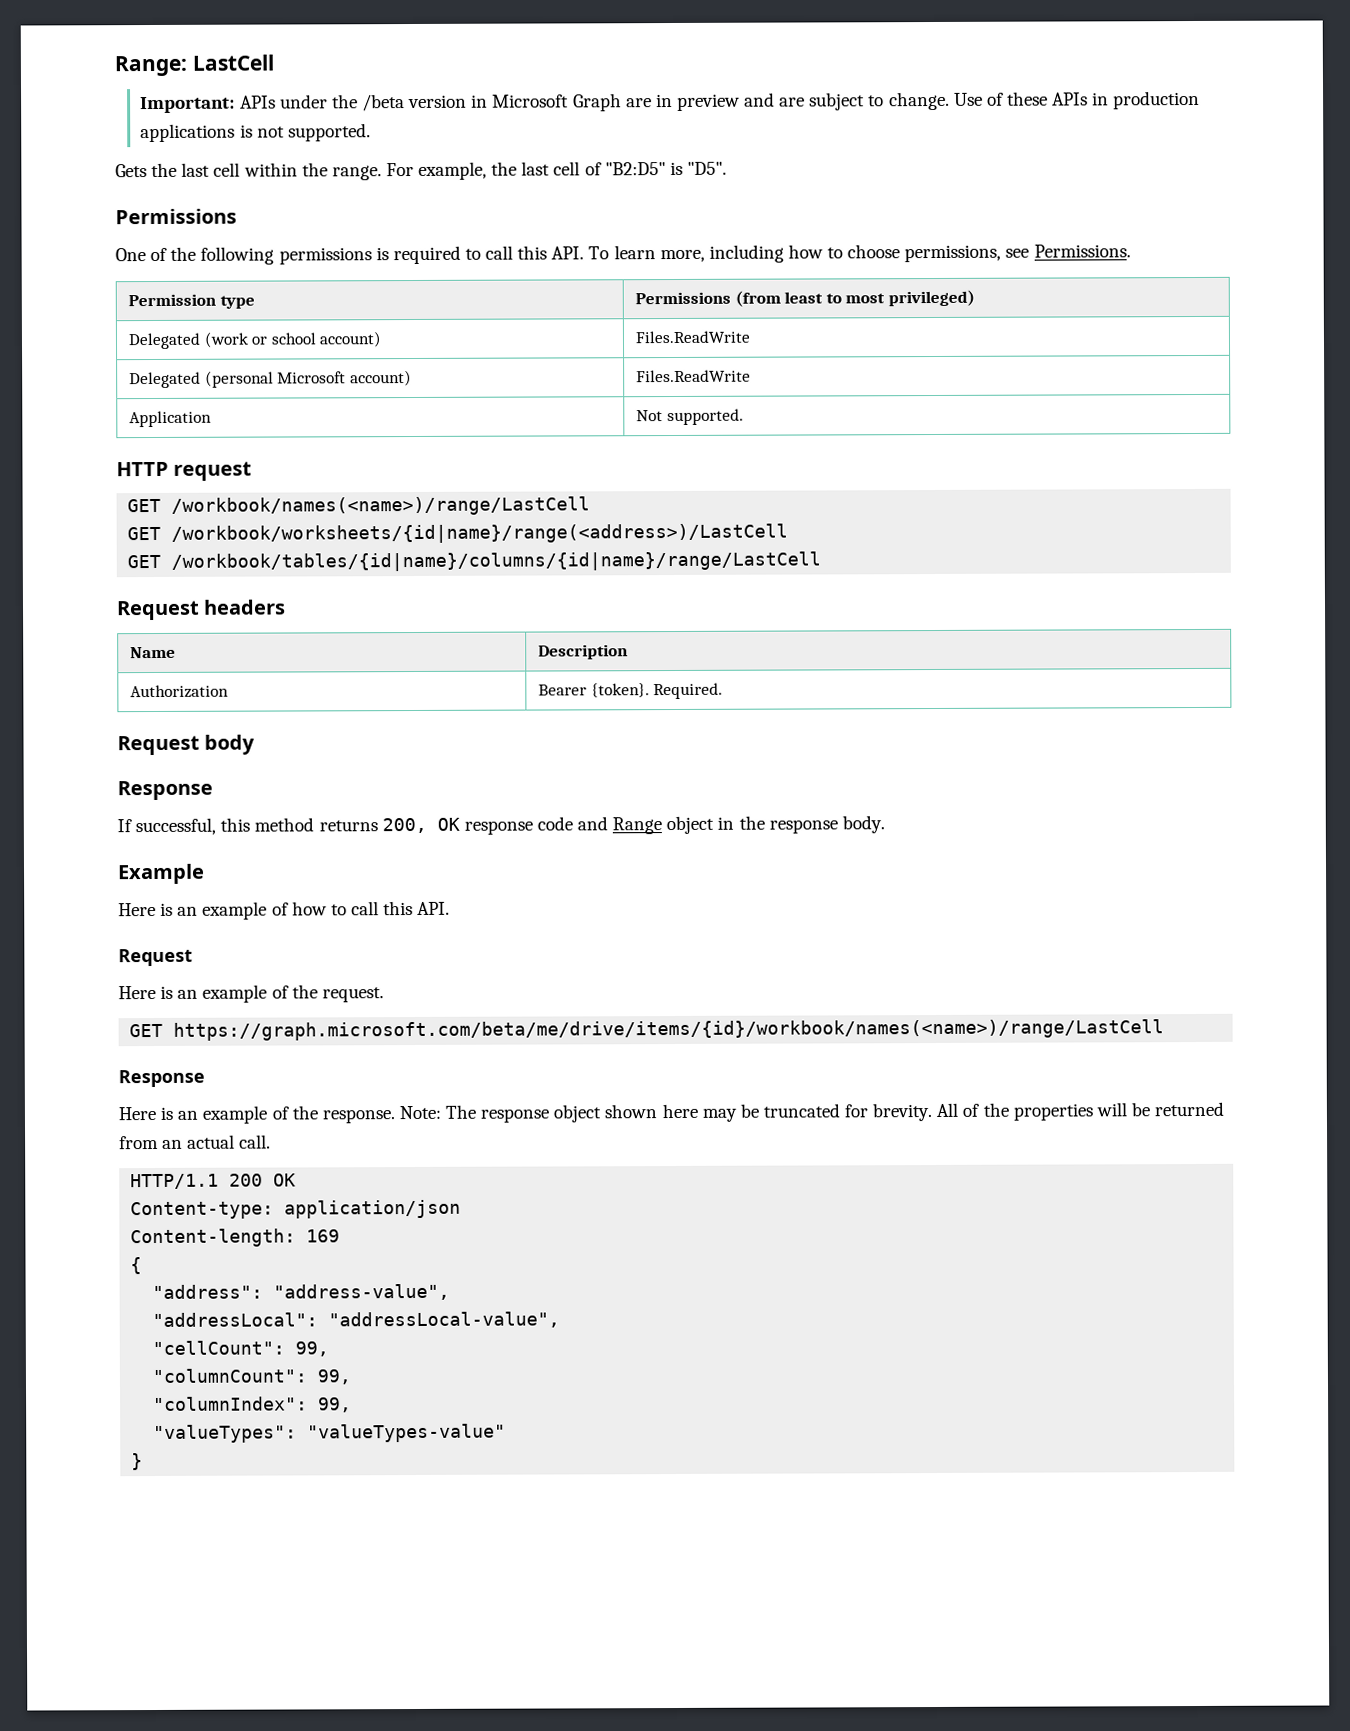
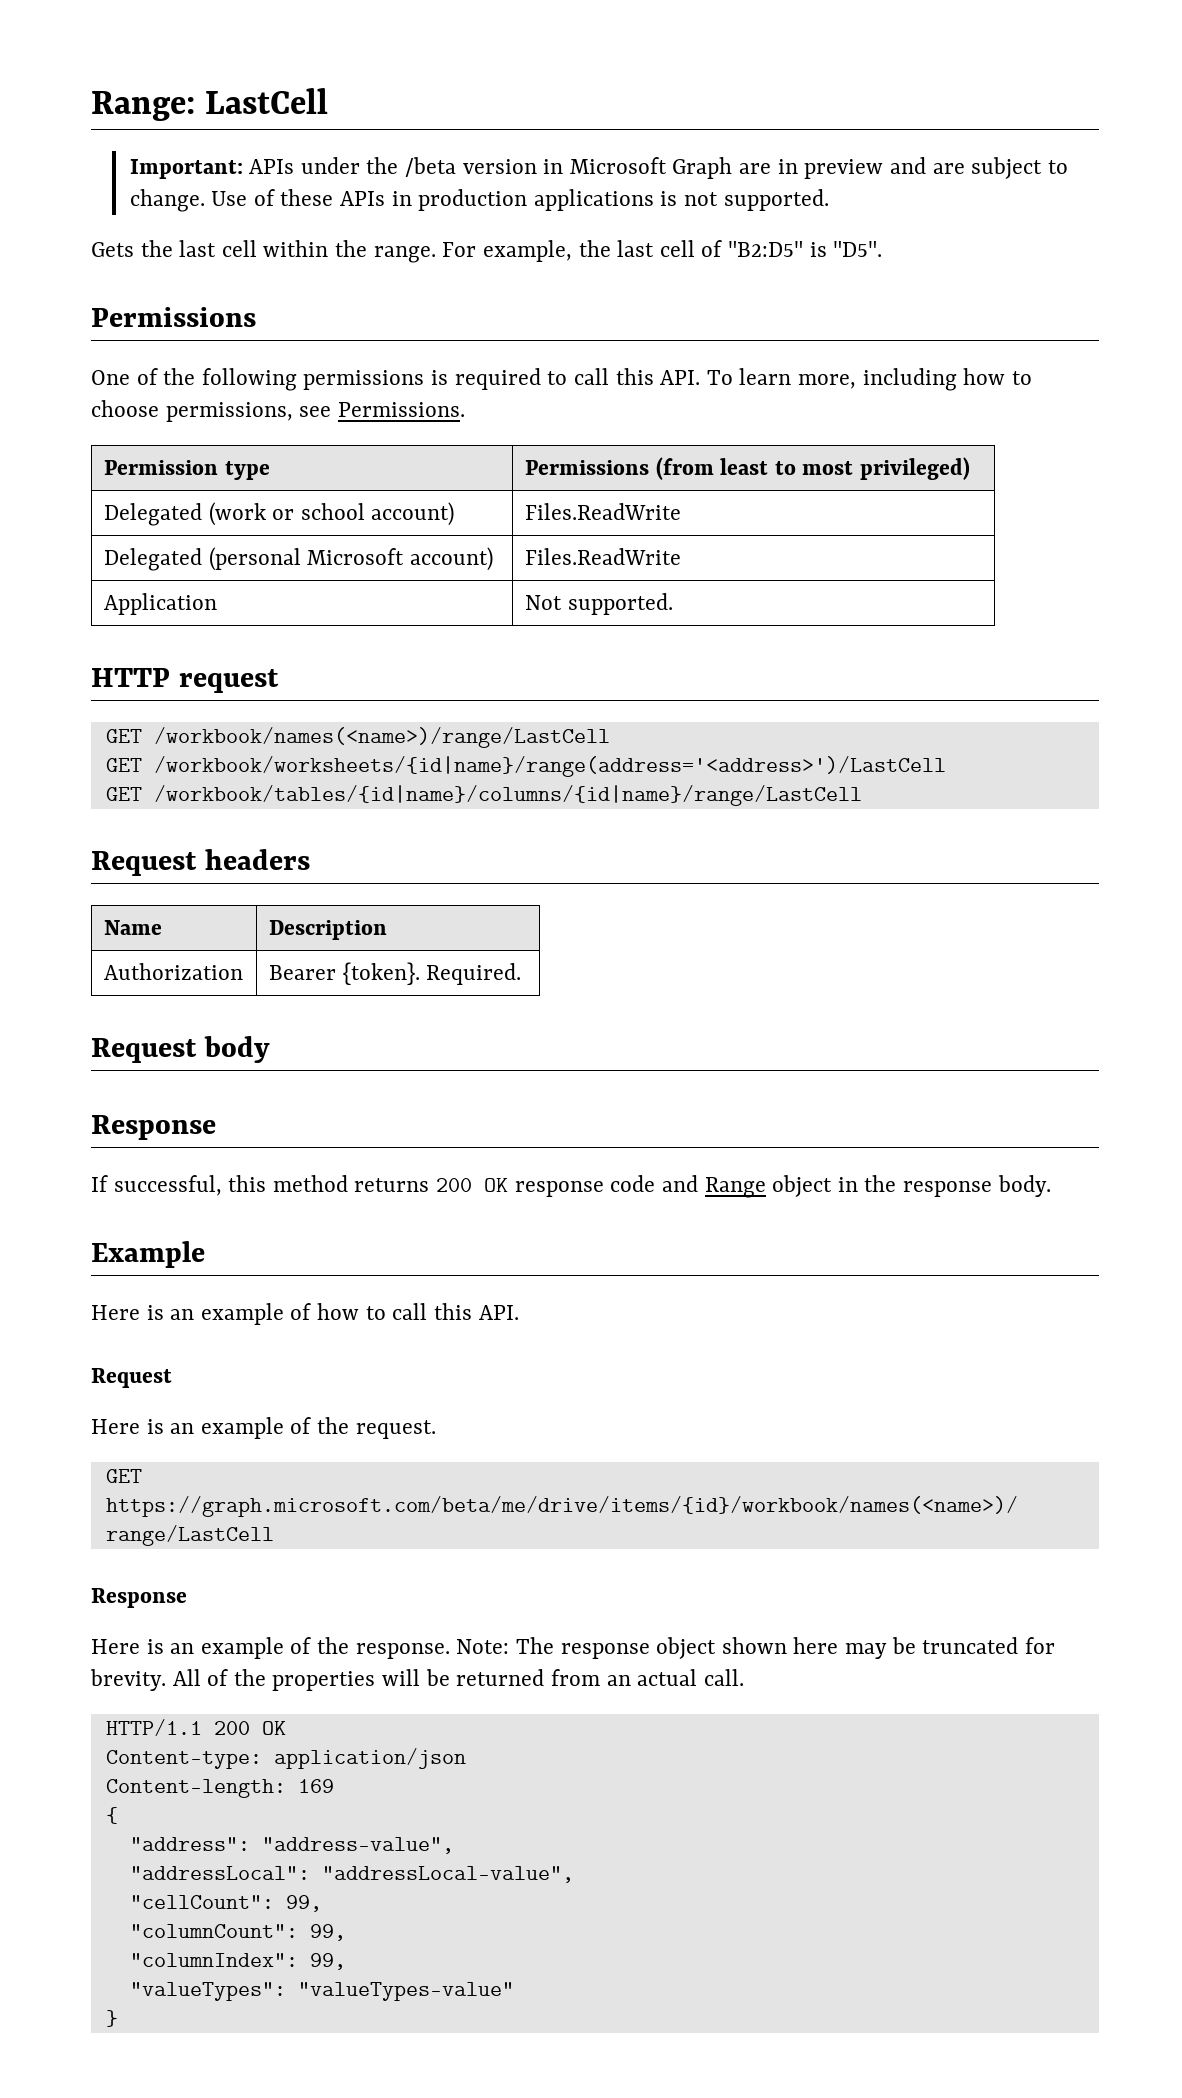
[171,523,789,544] /workbook/worksheets/{id|name}/range(<address>)/LastCell -> [153,756,946,777] /workbook/worksheets/{id|name}/range(address='<address>')/LastCell
[381,817,427,834] 200, -> [436,1178,473,1192] 200

